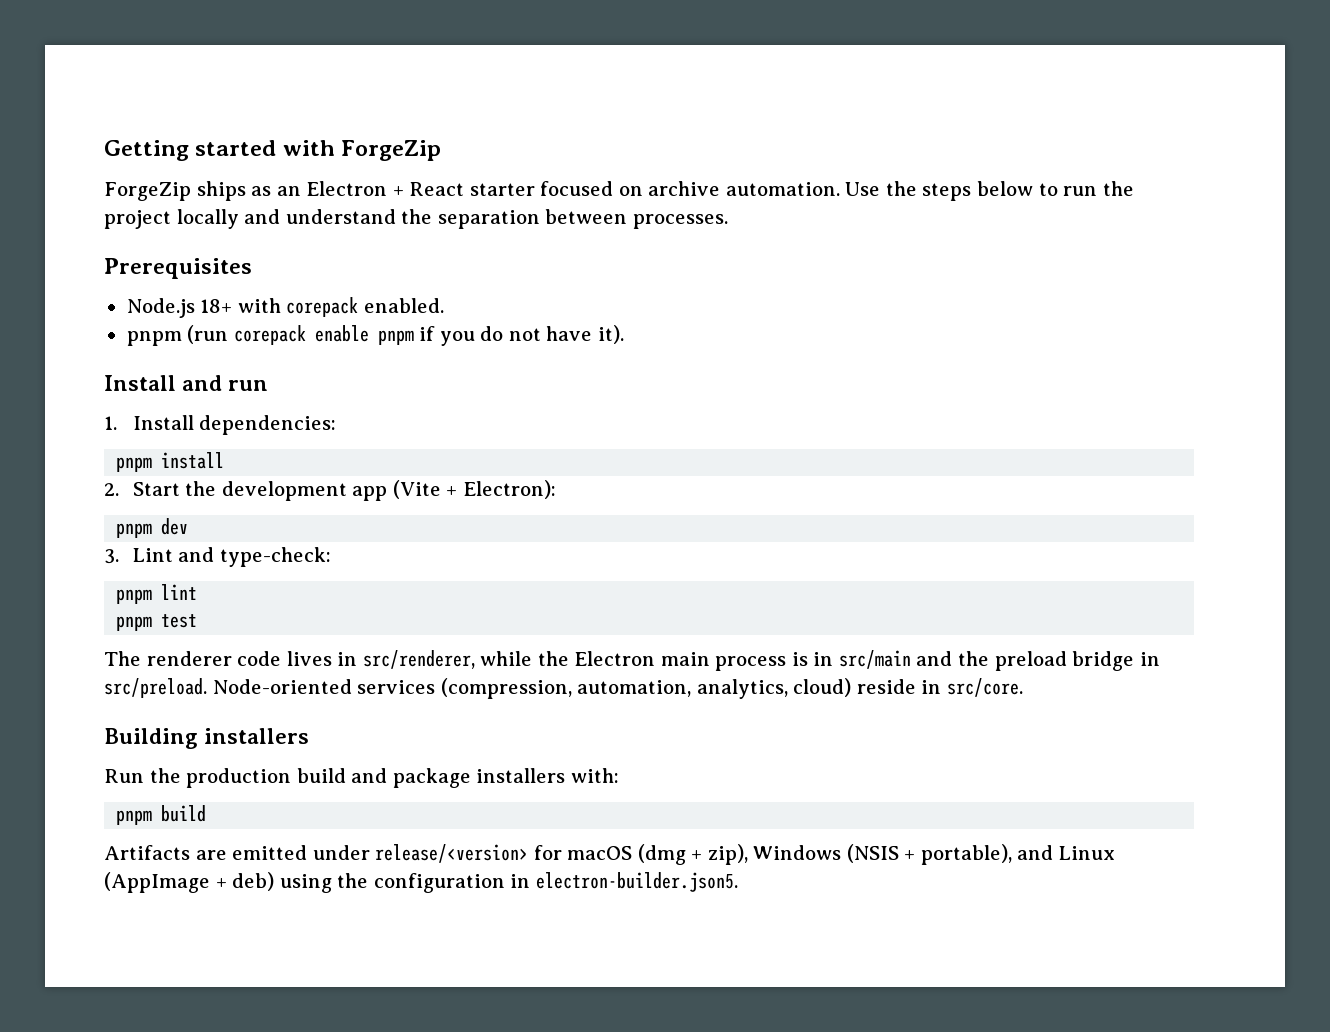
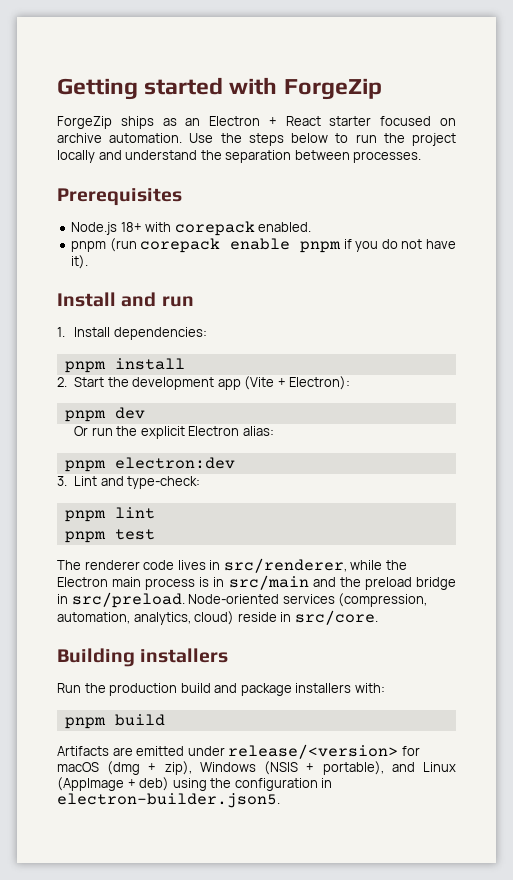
(189, 526) none -> [74,426,274,439] [64,457,235,472] // Or run the explicit Electron alias: // pnpm electron:dev

